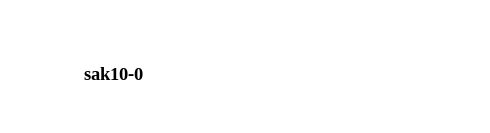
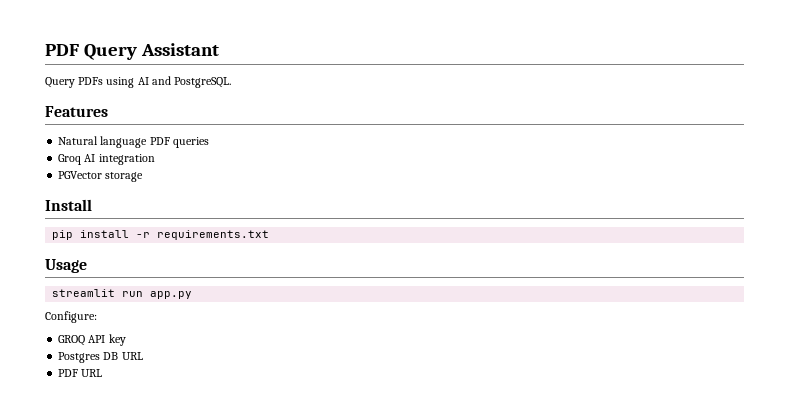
[84,67,143,80] sak10-0 -> [45,43,219,60] [45,76,232,88] [45,106,108,117] [58,136,209,148] [58,154,155,165] [58,171,144,182] [45,199,92,211] [52,230,270,240] [45,259,87,273] [52,289,193,299] [45,311,97,323] [58,334,126,346] [58,352,143,363] [58,369,103,377] PDF Query Assistant // Query PDFs using AI and PostgreSQL. // Features // Natural language PDF queries // Groq AI integration // PGVector storage // Install // pip install -r requirements.txt // Usage // streamlit run app.py // Configure: // GROQ API key // Postgres DB URL // PDF URL

